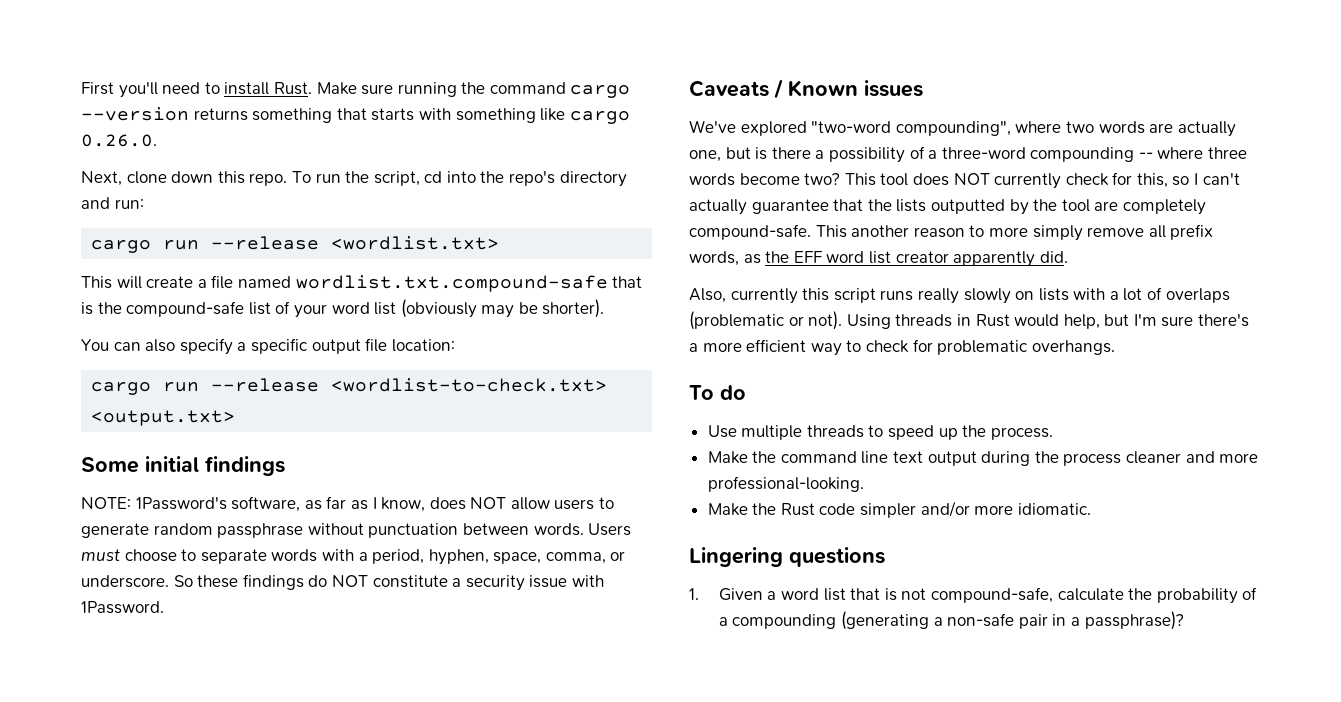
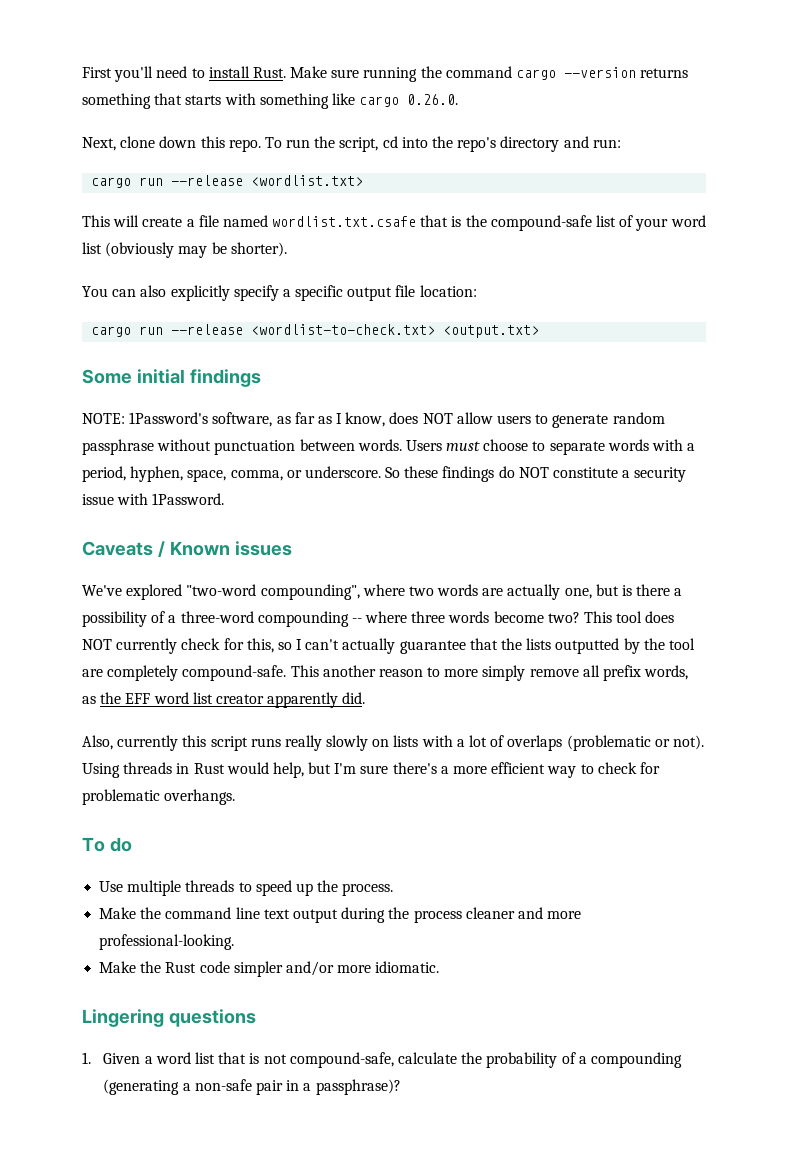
[295,275,608,292] wordlist.txt.compound-safe -> [272,216,417,227] wordlist.txt.csafe
(176, 345) none -> [170,285,230,301] explicitly

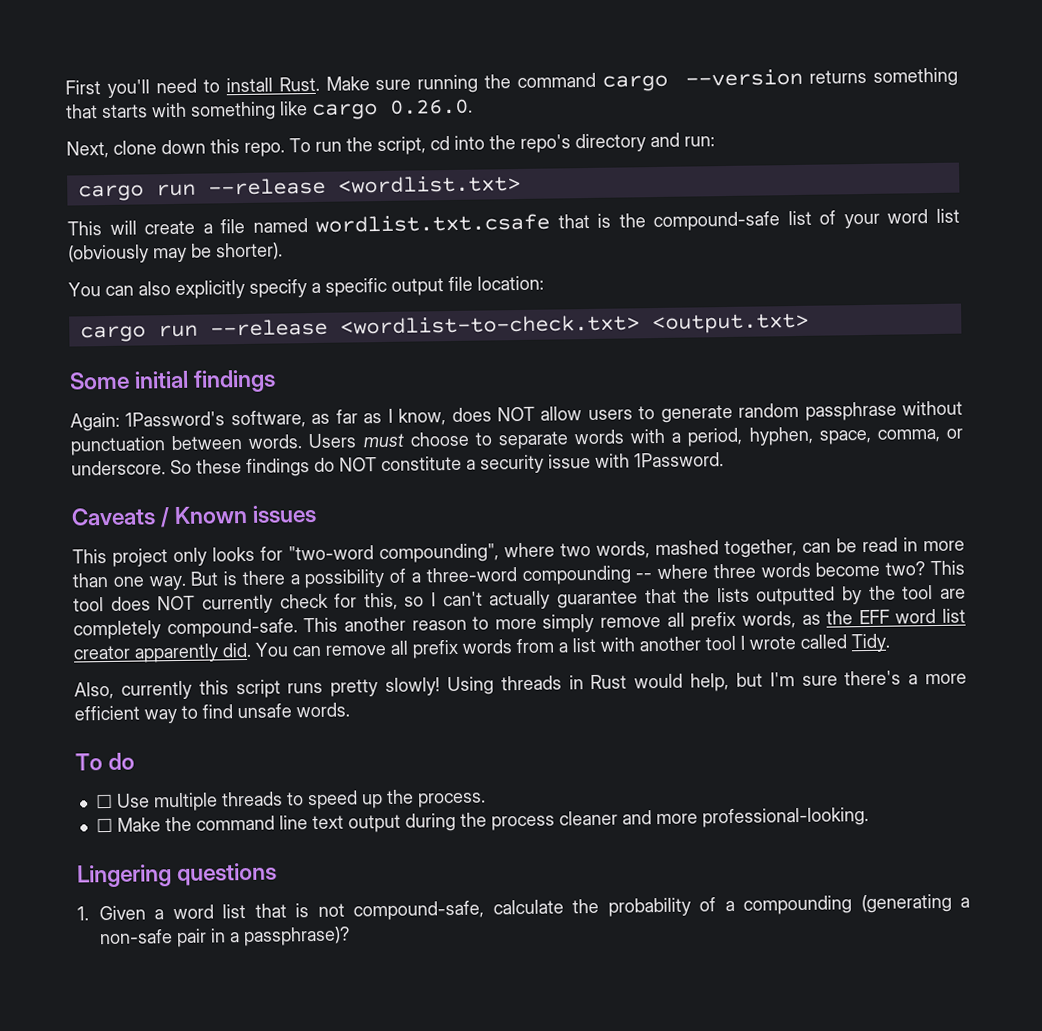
[82,413,125,424] NOTE: -> [70,412,120,432] Again:
[82,584,619,600] We've explored "two-word compounding", where two words are actually one, but -> [72,537,965,567] [72,571,219,591] This project only looks for "two-word compounding", where two words, mashed together, can be read in more than one way. But
(366, 698) none -> [255,633,891,659] You can remove all prefix words from a list with another tool I wrote called Tidy.
[284,735,704,751] really slowly on lists with a lot of overlaps (problematic or not). -> [330,677,440,697] pretty slowly!
[597,762,660,774] [82,789,236,805] check for problematic overhangs. -> [202,702,350,719] find unsafe words.
(132, 844) none -> [94,793,113,809] ☐
(394, 889) none -> [95,817,113,833] ☐
[99,961,440,977] // Make the Rust code simpler and/or more idiomatic. -> (869, 817) none

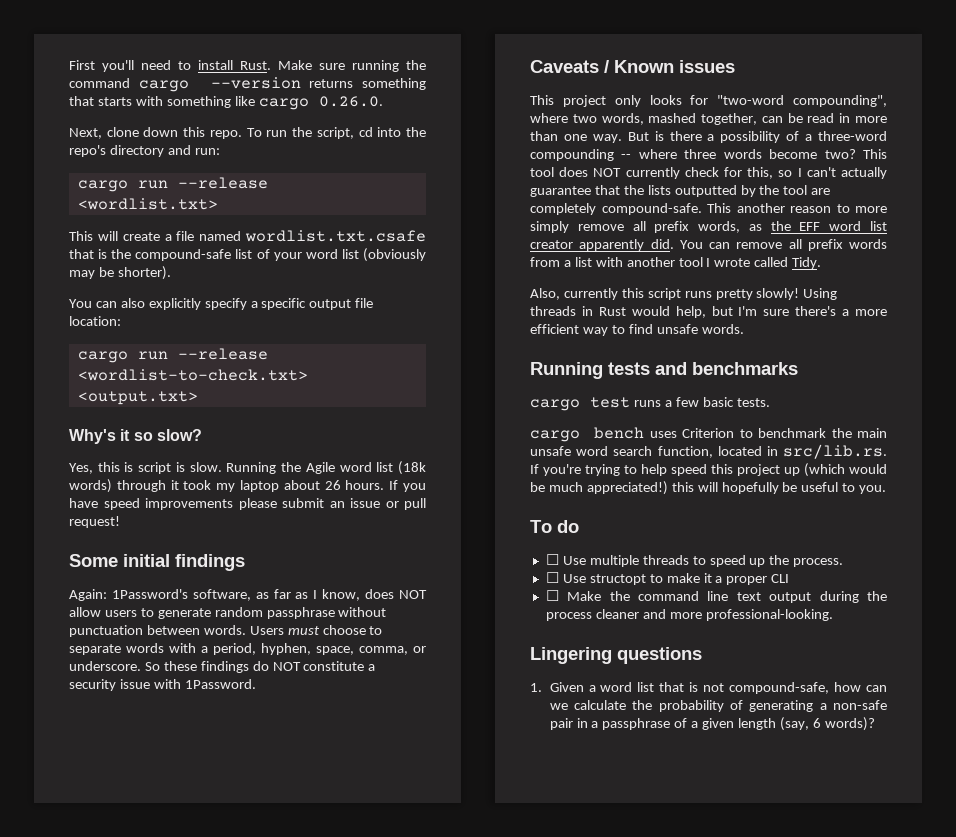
(809, 323) none -> [69,429,202,444] [69,461,427,475] [69,479,427,493] [69,498,426,510] [69,516,120,528] // Why's it so slow? // Yes, this is script is slow. Running the Agile word list (18k words) through it took my laptop about 26 hours. If you have speed improvements please submit an issue or pull request!
(350, 710) none -> [530,362,798,379] [530,397,770,411] [530,427,887,442] [530,444,887,459] [530,463,887,477] [530,481,887,495] // Running tests and benchmarks // cargo test runs a few basic tests. // cargo bench uses Criterion to benchmark the main unsafe word search function, located in src/lib.rs. If you're trying to help speed this project up (which would be much appreciated!) this will hopefully be useful to you.
(486, 800) none -> [545,572,790,585] // ☐ Use structopt to make it a proper CLI
(485, 910) none -> [834,682,887,692] [549,703,568,710] how can we
[724,893,952,915] a compounding (generating -> [749,700,814,712] generating
[242,926,350,947] passphrase)? -> [602,717,875,731] passphrase of a given length (say, 6 words)?

